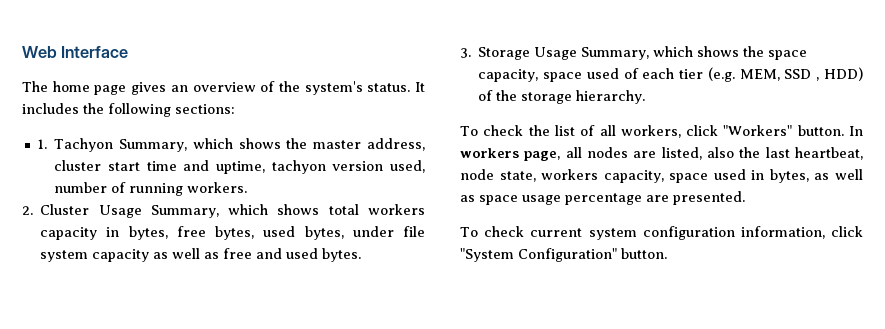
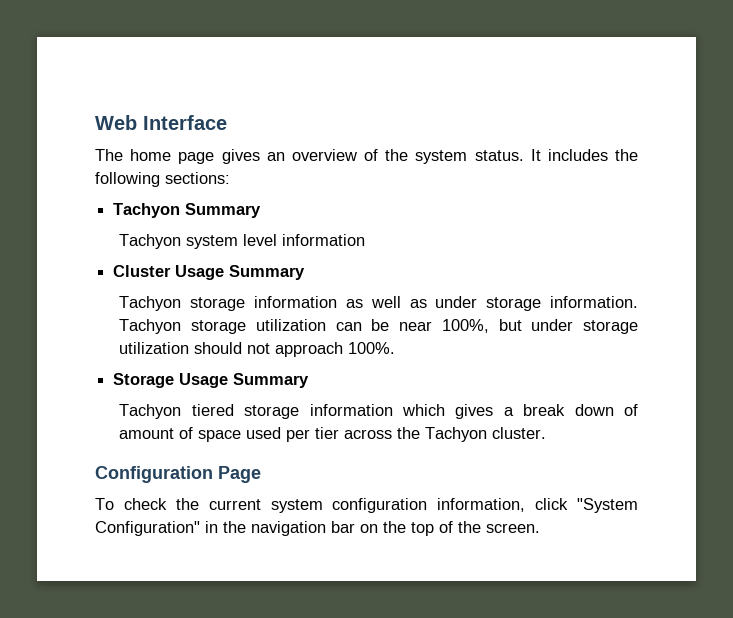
[304,81,363,95] system's -> [415,150,468,164] system
[37,138,426,152] [54,160,425,174] [54,182,248,196] [22,204,425,218] [40,226,425,240] [40,248,362,262] [460,46,808,60] [478,67,863,82] [478,90,646,104] [460,125,863,138] [460,147,863,161] [460,169,863,183] [460,191,745,205] [460,226,525,237] 1. Tachyon Summary, which shows the master address, cluster start time and uptime, tachyon version used, number of running workers. // 2. Cluster Usage Summary, which shows total workers capacity in bytes, free bytes, used bytes, under file system capacity as well as free and used bytes. // 3. Storage Usage Summary, which shows the space capacity, space used of each tier (e.g. MEM, SSD , HDD) of the storage hierarchy. // To check the list of all workers, click "Workers" button. In workers page, all nodes are listed, also the last heartbeat, node state, workers capacity, space used in bytes, as well as space usage percentage are presented. // To check -> [113,203,262,218] [119,234,366,249] [113,265,306,280] [119,296,638,311] [119,319,638,334] [119,342,396,357] [113,373,310,388] [119,404,638,419] [119,427,547,442] [95,466,261,483] [95,498,199,510] Tachyon Summary // Tachyon system level information // Cluster Usage Summary // Tachyon storage information as well as under storage information. Tachyon storage utilization can be near 100%, but under storage utilization should not approach 100%. // Storage Usage Summary // Tachyon tiered storage information which gives a break down of amount of space used per tier across the Tachyon cluster. // Configuration Page // To check the
[621,248,667,259] button. -> [205,521,540,536] in the navigation bar on the top of the screen.

